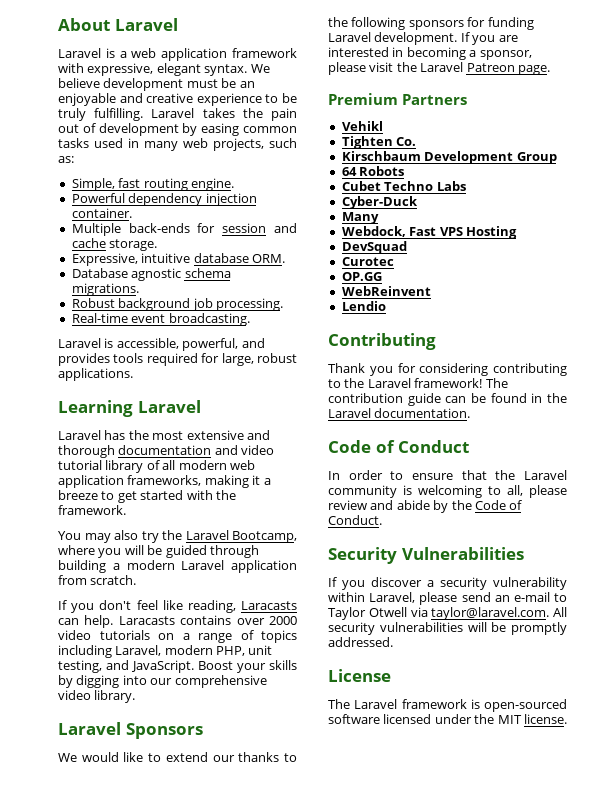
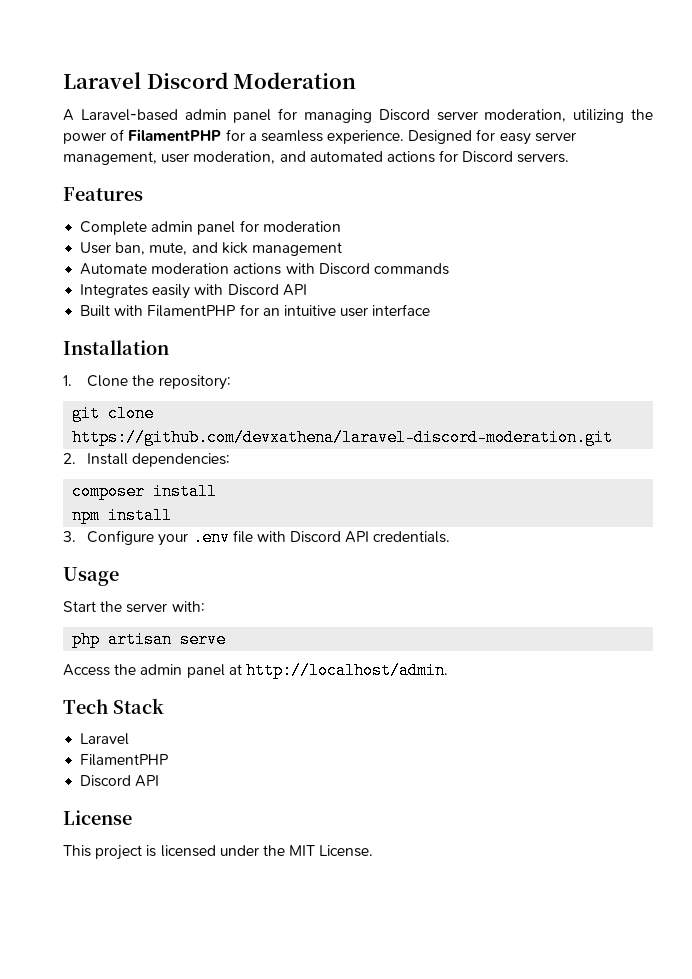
[58,18,178,31] [58,48,297,61] [58,63,270,76] [58,78,255,91] [58,93,297,106] [58,108,297,121] [58,123,297,136] [58,138,297,151] [58,156,74,163] [71,178,234,191] [71,193,257,206] [71,208,132,218] [71,223,297,236] [71,238,158,251] [71,253,285,266] [71,268,231,281] [71,283,139,296] [71,298,283,311] [71,313,250,326] [58,338,265,351] [58,353,297,366] [58,368,133,381] [58,400,201,417] [58,430,270,440] [58,445,275,458] [58,460,255,473] [58,475,271,488] [58,490,236,503] [58,505,126,515] [58,530,297,543] [58,545,259,558] [58,560,297,573] [58,575,137,585] [58,600,297,613] [58,615,297,628] [58,630,297,643] [58,645,273,658] [58,660,297,673] [58,675,267,688] [58,690,136,703] [58,722,203,739] [58,752,297,762] [328,17,534,30] [328,32,518,45] [328,47,532,60] [328,62,550,75] [328,93,467,105] [341,121,383,131] [341,136,417,149] [341,151,557,164] [341,166,405,176] [341,181,466,191] [341,196,418,209] [341,212,379,224] [341,226,517,239] [341,241,407,254] [341,257,394,266] [341,272,382,281] [341,286,431,296] [341,301,386,311] [328,333,436,350] [328,363,567,376] [328,378,508,388] [328,393,567,406] [328,408,471,418] [328,440,470,453] [328,470,567,480] [328,485,567,498] [328,500,523,513] [328,515,382,525] [328,547,524,564] [328,577,567,590] [328,592,567,605] [328,607,567,620] [328,622,567,635] [328,637,393,647] [328,669,391,682] [328,699,567,712] [328,714,380,724] About Laravel // Laravel is a web application framework with expressive, elegant syntax. We believe development must be an enjoyable and creative experience to be truly fulfilling. Laravel takes the pain out of development by easing common tasks used in many web projects, such as: // Simple, fast routing engine. // Powerful dependency injection container. // Multiple back-ends for session and cache storage. // Expressive, intuitive database ORM. // Database agnostic schema migrations. // Robust background job processing. // Real-time event broadcasting. // Laravel is accessible, powerful, and provides tools required for large, robust applications. // Learning Laravel // Laravel has the most extensive and thorough documentation and video tutorial library of all modern web application frameworks, making it a breeze to get started with the framework. // You may also try the Laravel Bootcamp, where you will be guided through building a modern Laravel application from scratch. // If you don't feel like reading, Laracasts can help. Laracasts contains over 2000 video tutorials on a range of topics including Laravel, modern PHP, unit testing, and JavaScript. Boost your skills by digging into our comprehensive video library. // Laravel Sponsors // We would like to extend our thanks to the following sponsors for funding Laravel development. If you are interested in becoming a sponsor, please visit the Laravel Patreon page. // Premium Partners // Vehikl // Tighten Co. // Kirschbaum Development Group // 64 Robots // Cubet Techno Labs // Cyber-Duck // Many // Webdock, Fast VPS Hosting // DevSquad // Curotec // OP.GG // WebReinvent // Lendio // Contributing // Thank you for considering contributing to the Laravel framework! The contribution guide can be found in the Laravel documentation. // Code of Conduct // In order to ensure that the Laravel community is welcoming to all, please review and abide by the Code of Conduct. // Security Vulnerabilities // If you discover a security vulnerability within Laravel, please send an e-mail to Taylor Otwell via taylor@laravel.com. All security vulnerabilities will be promptly addressed. // License // The Laravel framework is open-sourced software -> [63,72,357,89] [63,108,653,123] [63,129,576,145] [63,150,570,165] [63,187,143,201] [80,220,341,235] [80,242,342,256] [80,263,449,275] [80,284,307,299] [80,304,431,317] [63,340,169,355] [63,375,231,390] [72,405,155,422] [72,429,614,446] [63,453,231,467] [72,483,218,500] [72,507,173,524] [63,529,451,546] [63,567,119,586] [63,601,205,613] [72,631,227,648] [63,662,448,679] [63,698,164,714] [80,733,130,745] [80,754,169,766] [80,775,160,787] [63,810,132,825] [63,845,157,860] Laravel Discord Moderation // A Laravel-based admin panel for managing Discord server moderation, utilizing the power of FilamentPHP for a seamless experience. Designed for easy server management, user moderation, and automated actions for Discord servers. // Features // Complete admin panel for moderation // User ban, mute, and kick management // Automate moderation actions with Discord commands // Integrates easily with Discord API // Built with FilamentPHP for an intuitive user interface // Installation // 1. Clone the repository: // git clone https://github.com/devxathena/laravel-discord-moderation.git // 2. Install dependencies: // composer install // npm install // 3. Configure your .env file with Discord API credentials. // Usage // Start the server with: // php artisan serve // Access the admin panel at http://localhost/admin. // Tech Stack // Laravel // FilamentPHP // Discord API // License // This project is
[523,714,567,724] license. -> [319,845,374,857] License.

